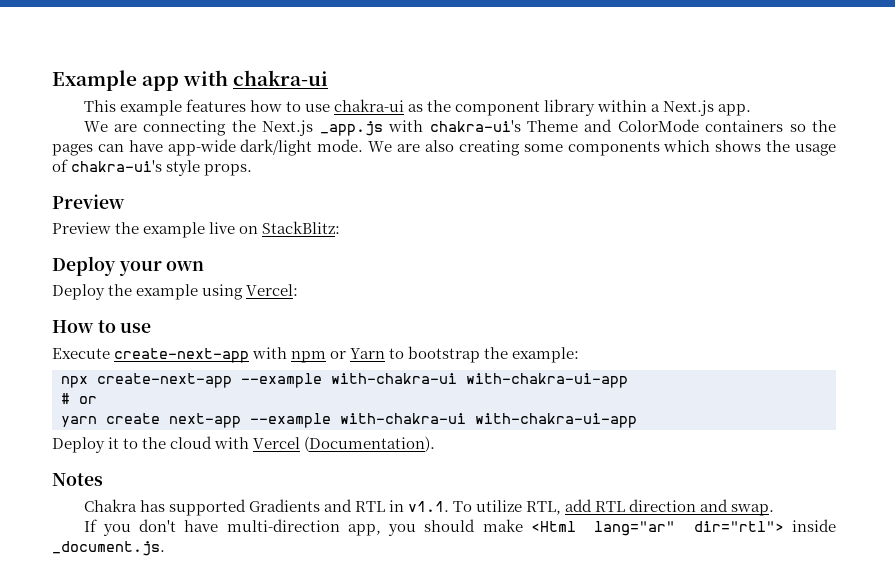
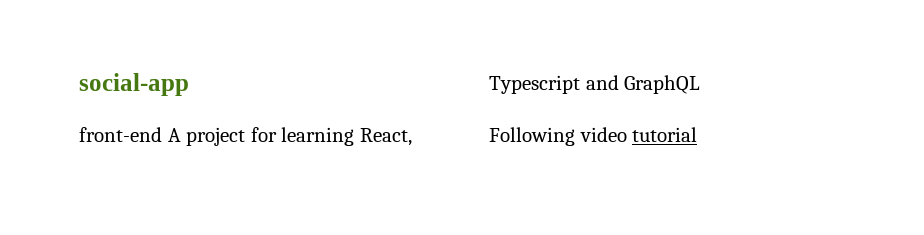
[52,70,329,91] [83,99,752,116] [83,119,837,136] [52,139,837,156] [52,159,253,176] [52,194,125,209] [52,221,341,238] [52,256,205,276] [52,284,299,300] [52,320,152,333] [52,346,580,363] [61,373,628,388] [61,393,97,404] [61,413,637,428] [52,436,436,453] [52,473,103,486] [83,499,775,516] [83,519,836,536] [52,541,165,556] Example app with chakra-ui // This example features how to use chakra-ui as the component library within a Next.js app. // We are connecting the Next.js _app.js with chakra-ui's Theme and ColorMode containers so the pages can have app-wide dark/light mode. We are also creating some components which shows the usage of chakra-ui's style props. // Preview // Preview the example live on StackBlitz: // Deploy your own // Deploy the example using Vercel: // How to use // Execute create-next-app with npm or Yarn to bootstrap the example: // npx create-next-app --example with-chakra-ui with-chakra-ui-app // # or // yarn create next-app --example with-chakra-ui with-chakra-ui-app // Deploy it to the cloud with Vercel (Documentation). // Notes // Chakra has supported Gradients and RTL in v1.1. To utilize RTL, add RTL direction and swap. // If you don't have multi-direction app, you should make <Html lang="ar" dir="rtl"> inside _document.js. -> [79,73,189,96] [79,127,412,146] [489,75,701,94] [489,127,698,146] social-app // front-end A project for learning React, Typescript and GraphQL // Following video tutorial

